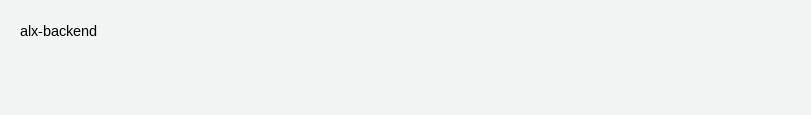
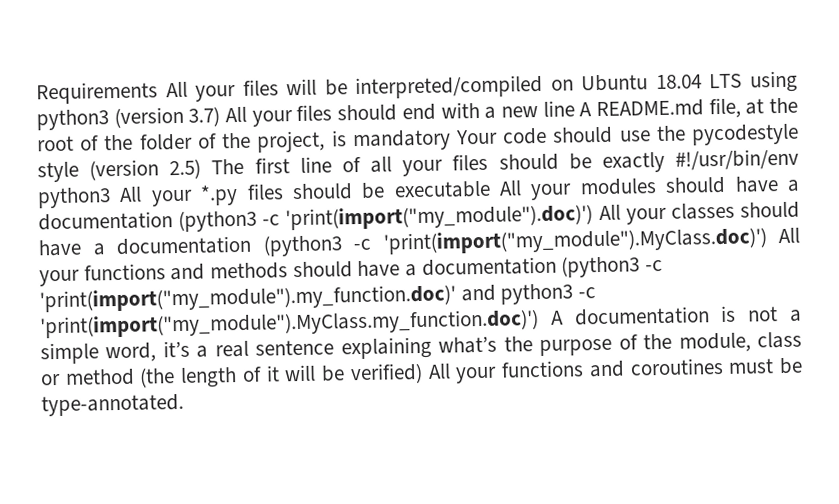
[20,25,97,36] alx-backend -> [36,70,798,105] [36,97,798,131] [37,123,799,153] [37,148,799,183] [37,176,800,209] [38,201,800,232] [38,227,800,257] [39,255,664,287] [39,283,597,313] [40,305,802,339] [40,331,802,365] [40,357,803,388] [41,393,184,417] Requirements All your files will be interpreted/compiled on Ubuntu 18.04 LTS using python3 (version 3.7) All your files should end with a new line A README.md file, at the root of the folder of the project, is mandatory Your code should use the pycodestyle style (version 2.5) The first line of all your files should be exactly #!/usr/bin/env python3 All your *.py files should be executable All your modules should have a documentation (python3 -c 'print(import("my_module").doc)') All your classes should have a documentation (python3 -c 'print(import("my_module").MyClass.doc)') All your functions and methods should have a documentation (python3 -c 'print(import("my_module").my_function.doc)' and python3 -c 'print(import("my_module").MyClass.my_function.doc)') A documentation is not a simple word, it’s a real sentence explaining what’s the purpose of the module, class or method (the length of it will be verified) All your functions and coroutines must be type-annotated.

